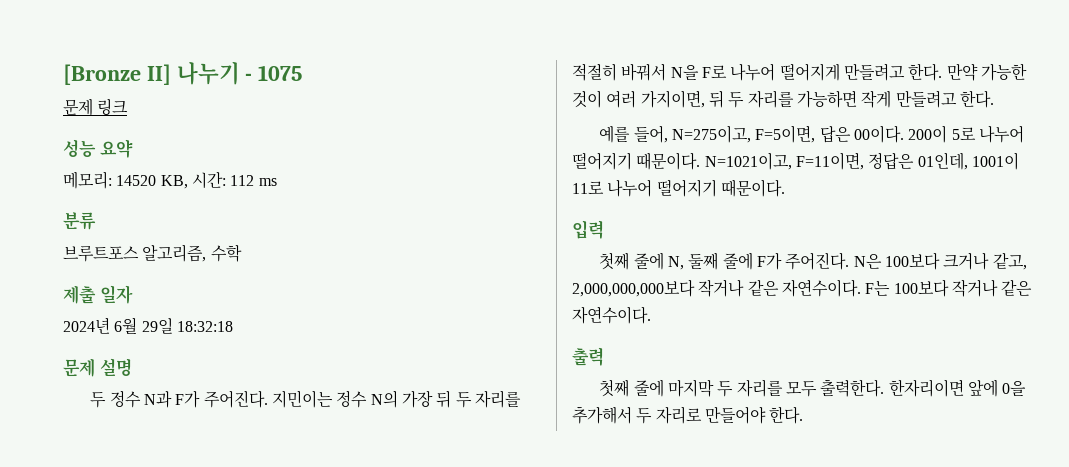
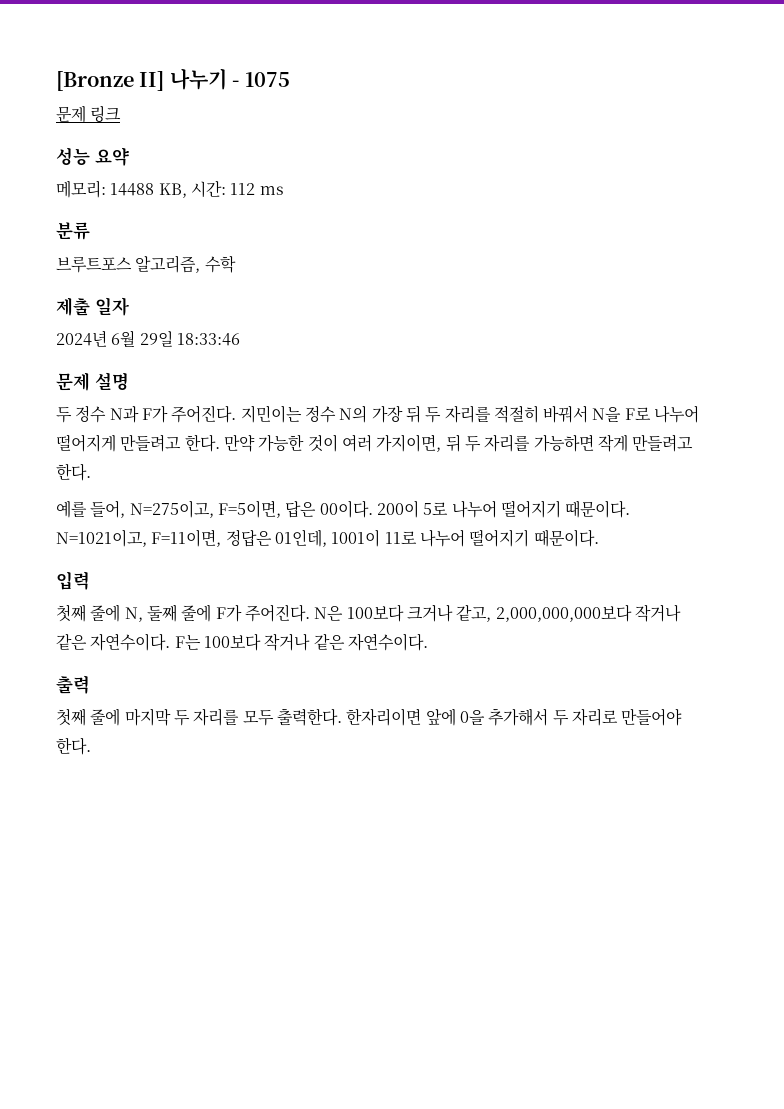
[116,175,157,186] 14520 -> [110,183,155,196] 14488
[176,321,233,332] 18:32:18 -> [176,333,240,346] 18:33:46

